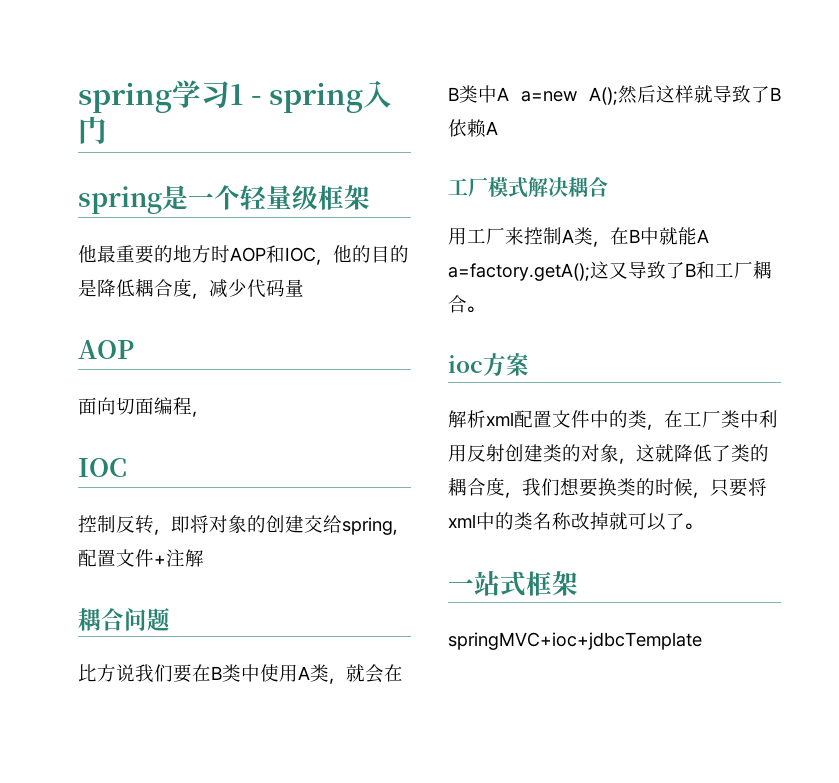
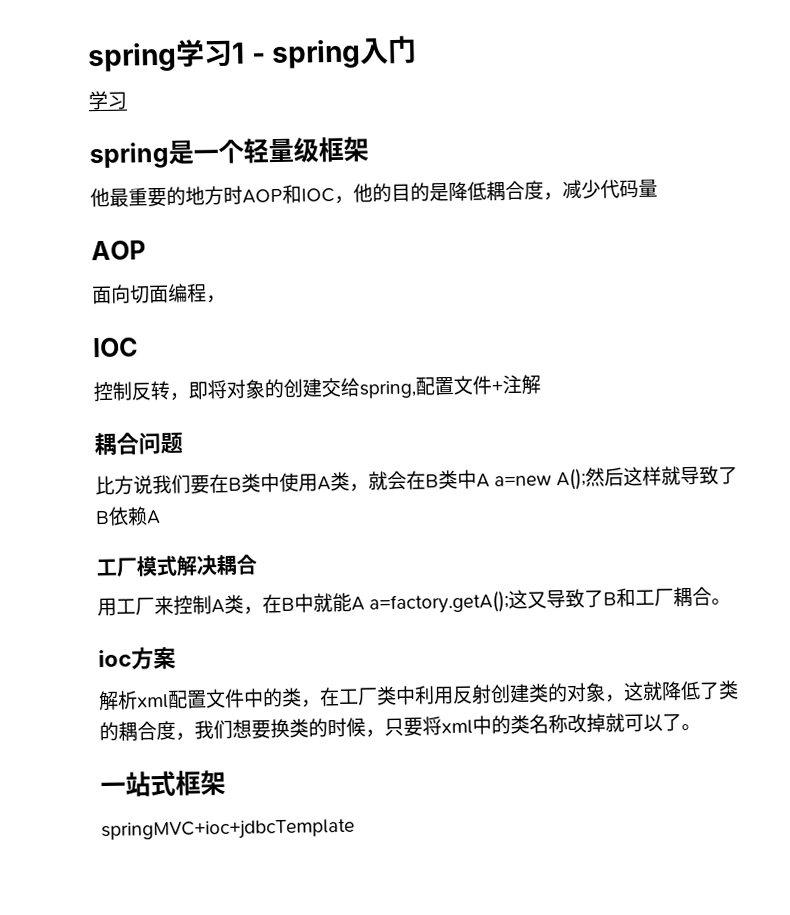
(107, 130) none -> [88,90,128,111] // 学习

